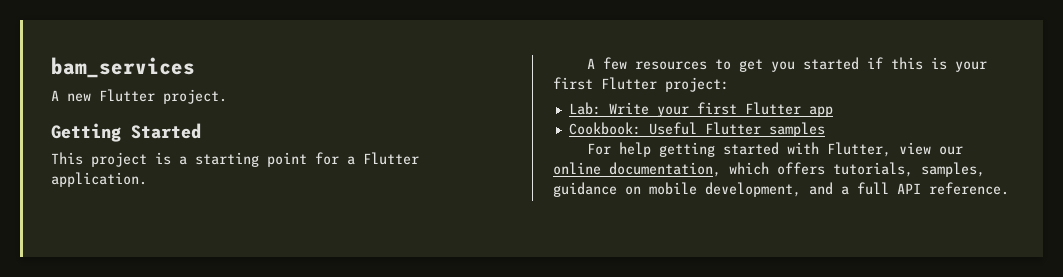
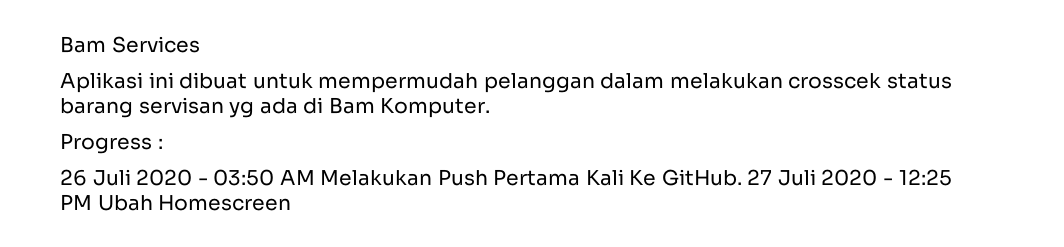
[51,57,195,78] [51,89,227,104] [51,123,201,142] [51,152,419,167] [51,172,147,187] [587,57,988,72] [553,77,729,92] [568,102,833,117] [568,122,825,137] [587,142,964,157] [553,162,985,177] [553,182,1009,197] bam_services // A new Flutter project. // Getting Started // This project is a starting point for a Flutter application. // A few resources to get you started if this is your first Flutter project: // Lab: Write your first Flutter app // Cookbook: Useful Flutter samples // For help getting started with Flutter, view our online documentation, which offers tutorials, samples, guidance on mobile development, and a full API reference. -> [60,36,200,53] [60,72,952,93] [60,97,491,118] [60,133,163,154] [60,169,952,186] [60,194,292,211] Bam Services // Aplikasi ini dibuat untuk mempermudah pelanggan dalam melakukan crosscek status barang servisan yg ada di Bam Komputer. // Progress : // 26 Juli 2020 - 03:50 AM Melakukan Push Pertama Kali Ke GitHub. 27 Juli 2020 - 12:25 PM Ubah Homescreen

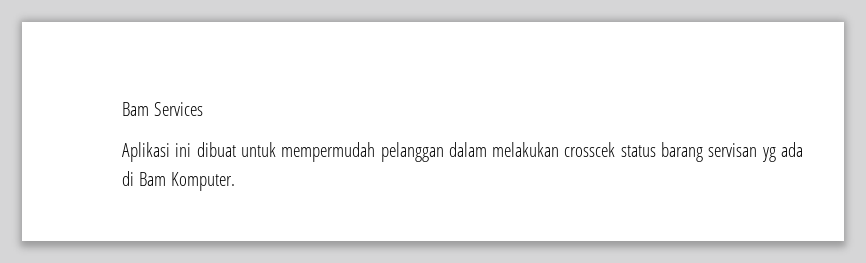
[60,133,163,154] [60,169,952,186] [60,194,292,211] // Progress : // 26 Juli 2020 - 03:50 AM Melakukan Push Pertama Kali Ke GitHub. 27 Juli 2020 - 12:25 PM Ubah Homescreen -> (235, 181) none

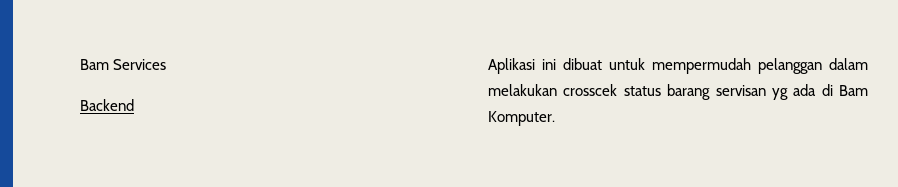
(203, 109) none -> [80,99,134,111] // Backend

